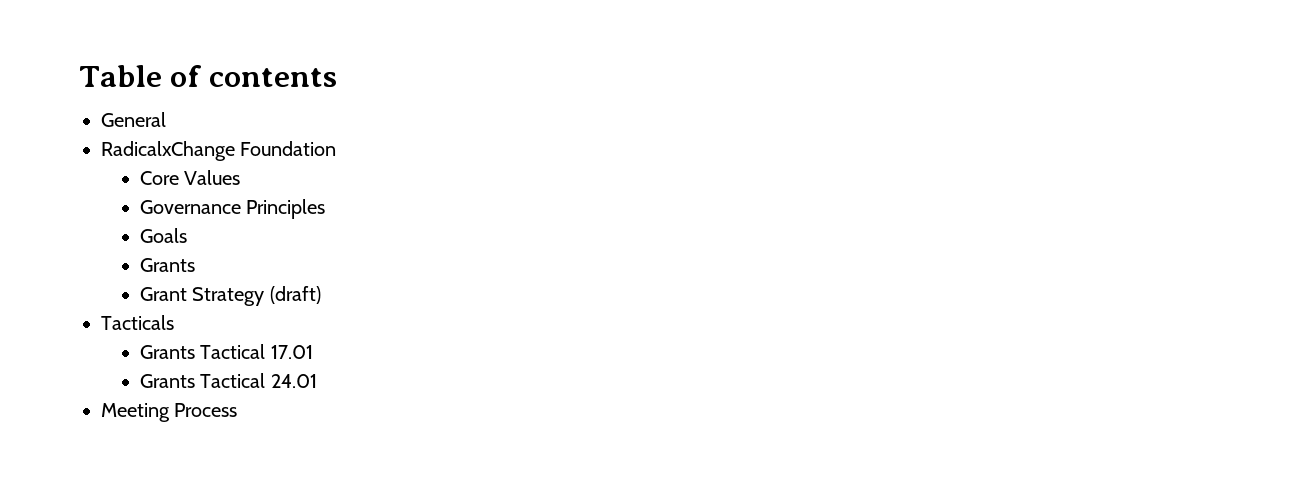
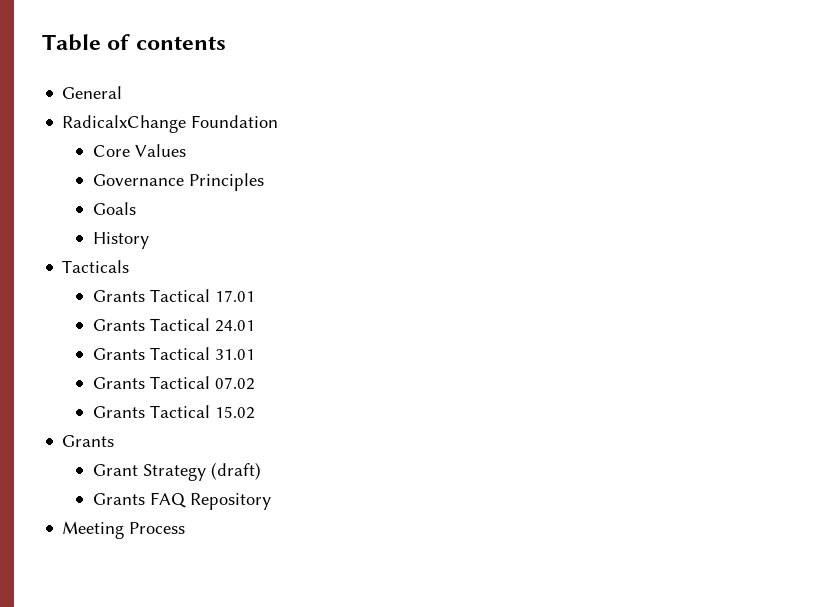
[140,258,196,272] [140,286,321,306] Grants // Grant Strategy (draft) -> [93,232,150,249] History
(317, 381) none -> [93,347,256,360] [93,376,256,390] [93,405,256,419] [62,435,115,447] [93,462,262,481] [93,492,272,510] // Grants Tactical 31.01 // Grants Tactical 07.02 // Grants Tactical 15.02 // Grants // Grant Strategy (draft) // Grants FAQ Repository

